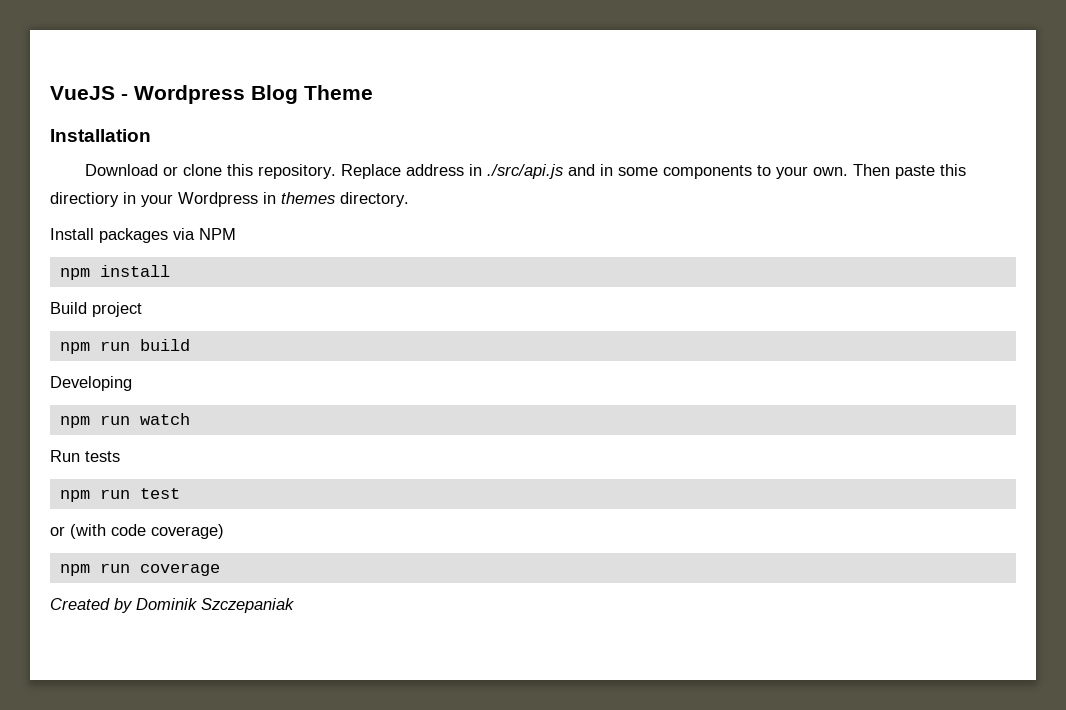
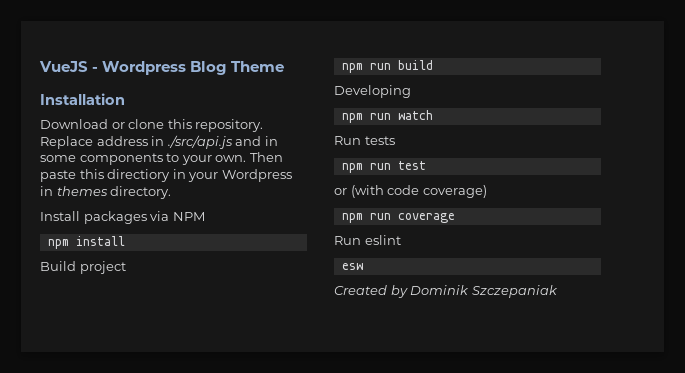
(220, 569) none -> [334,235,401,245] [341,263,363,270] // Run eslint // esw

